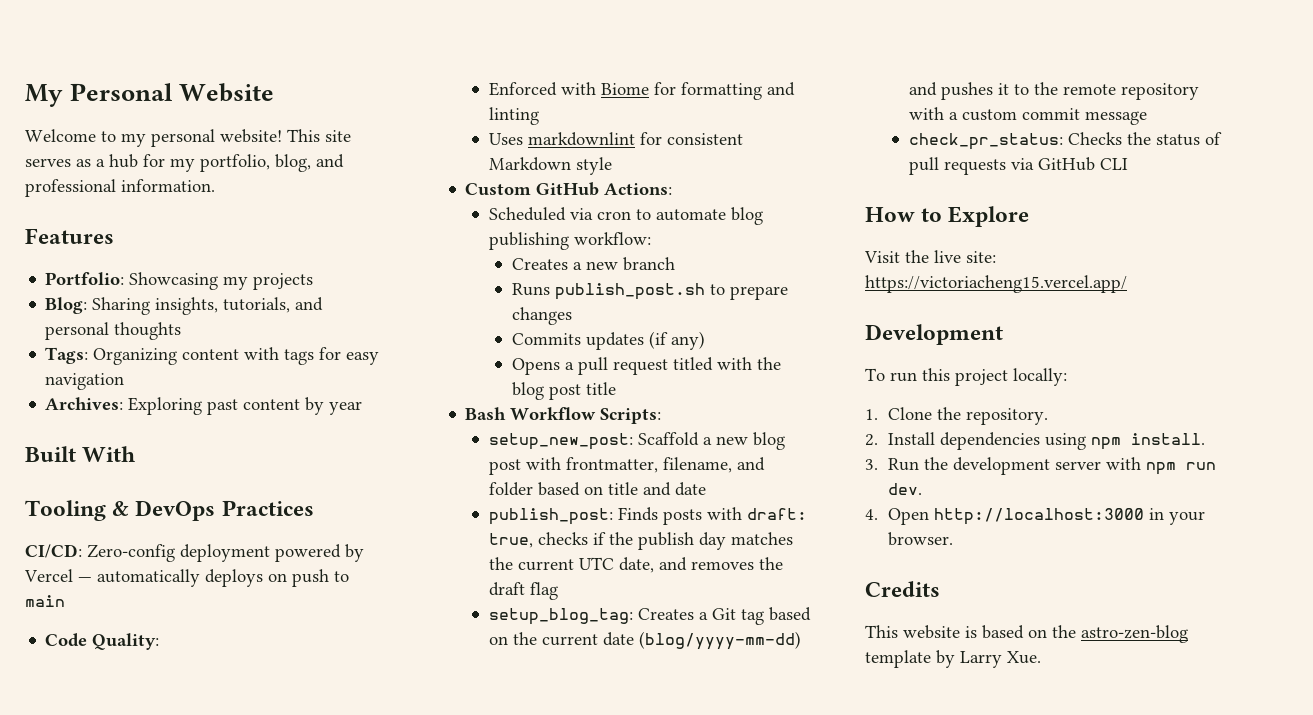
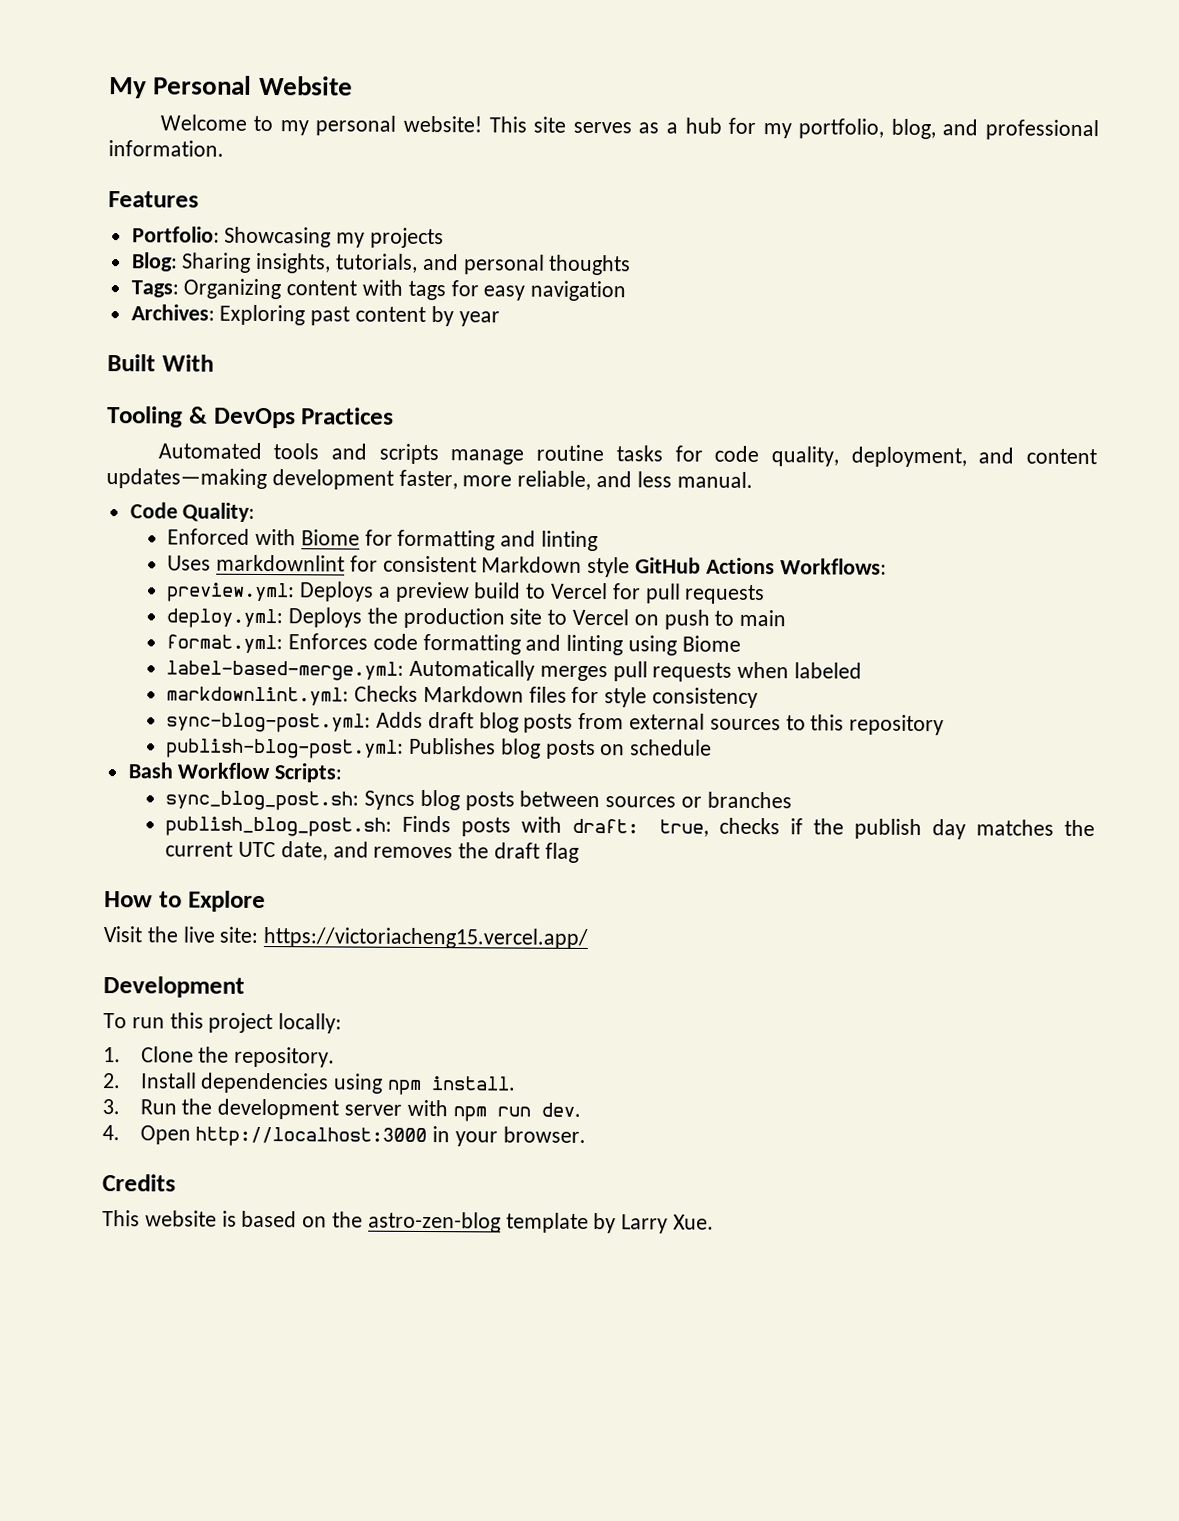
[25,544,364,562] [24,569,349,587] [25,595,65,607] CI/CD: Zero-config deployment powered by Vercel — automatically deploys on push to main -> [157,442,1097,468] [106,468,753,491] Automated tools and scripts manage routine tasks for code quality, deployment, and content updates—making development faster, more reliable, and less manual.
[465,182,673,196] [488,207,763,225] [488,232,651,250] [511,257,675,271] [511,283,788,300] [511,307,572,325] [511,331,705,350] [511,357,781,375] [511,382,616,400] [465,407,662,424] [488,432,785,450] [488,457,765,475] [488,482,706,496] [488,508,613,525] // Custom GitHub Actions: // Scheduled via cron to automate blog publishing workflow: // Creates a new branch // Runs publish_post.sh to prepare changes // Commits updates (if any) // Opens a pull request titled with the blog post title // Bash Workflow Scripts: // setup_new_post: Scaffold a new blog post with frontmatter, filename, and folder based on title and date // publish_post: -> [635,557,887,575] [166,581,766,605] [166,607,787,630] [166,633,741,656] [166,659,863,682] [166,685,759,709] [166,711,945,736] [166,737,713,760] [127,762,343,783] [165,789,792,811] [165,816,393,837] GitHub Actions Workflows: // preview.yml: Deploys a preview build to Vercel for pull requests // deploy.yml: Deploys the production site to Vercel on push to main // format.yml: Enforces code formatting and linting using Biome // label-based-merge.yml: Automatically merges pull requests when labeled // markdownlint.yml: Checks Markdown files for style consistency // sync-blog-post.yml: Adds draft blog posts from external sources to this repository // publish-blog-post.yml: Publishes blog posts on schedule // Bash Workflow Scripts: // sync_blog_post.sh: Syncs blog posts between sources or branches // publish_blog_post.sh:
[488,607,811,625] [488,631,801,650] [908,82,1199,100] [908,107,1147,125] [908,132,1222,150] [908,157,1128,175] // setup_blog_tag: Creates a Git tag based on the current date (blog/yyyy-mm-dd) and pushes it to the remote repository with a custom commit message // check_pr_status: Checks the status of pull requests via GitHub CLI -> (579, 852) none

